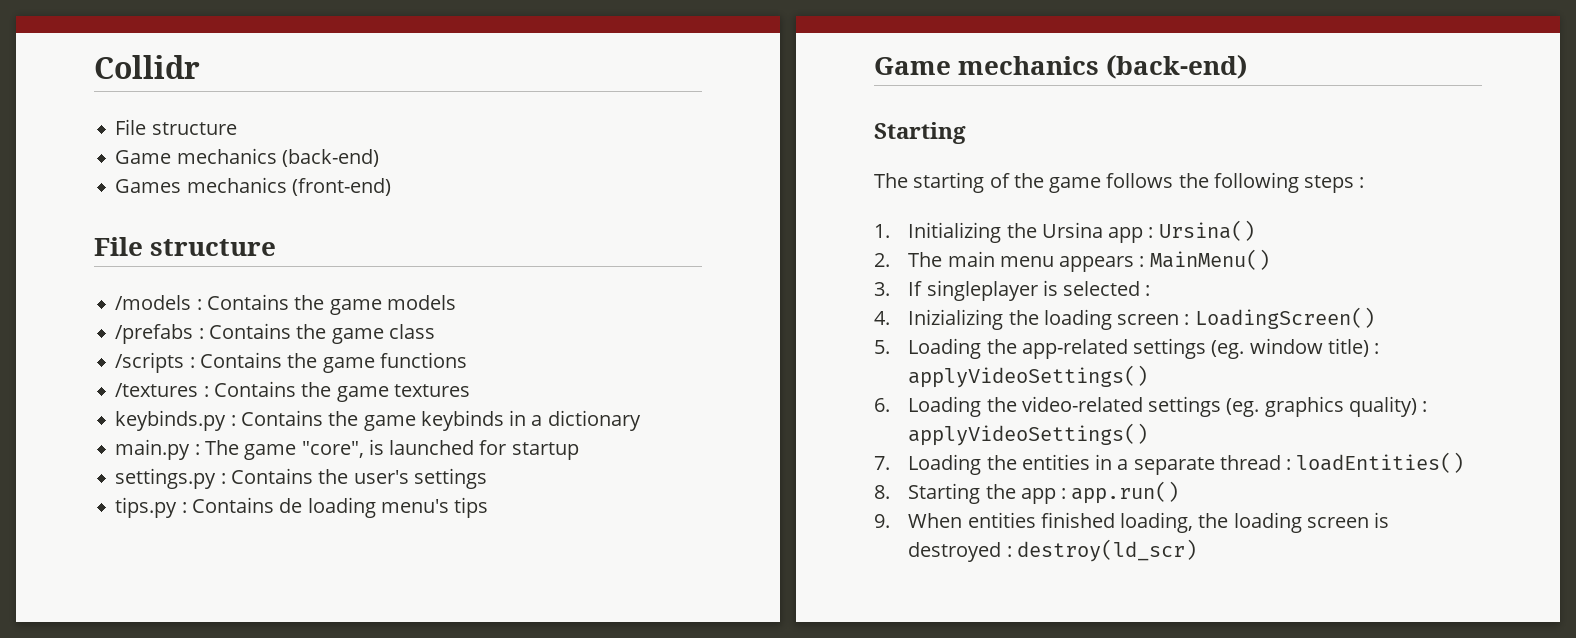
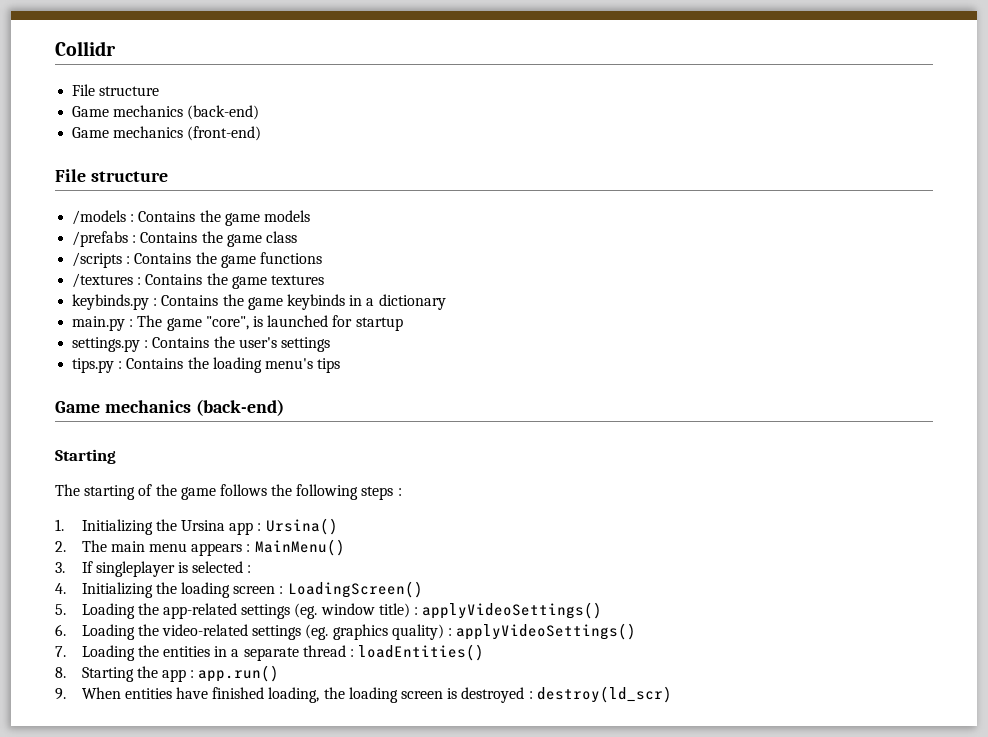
[115,179,182,193] Games -> [72,127,110,138] Game
[279,498,303,513] de -> [187,357,209,369] the
[908,309,1004,330] Inizializing -> [81,582,153,598] Initializing
(1036, 520) none -> [176,687,209,699] have

